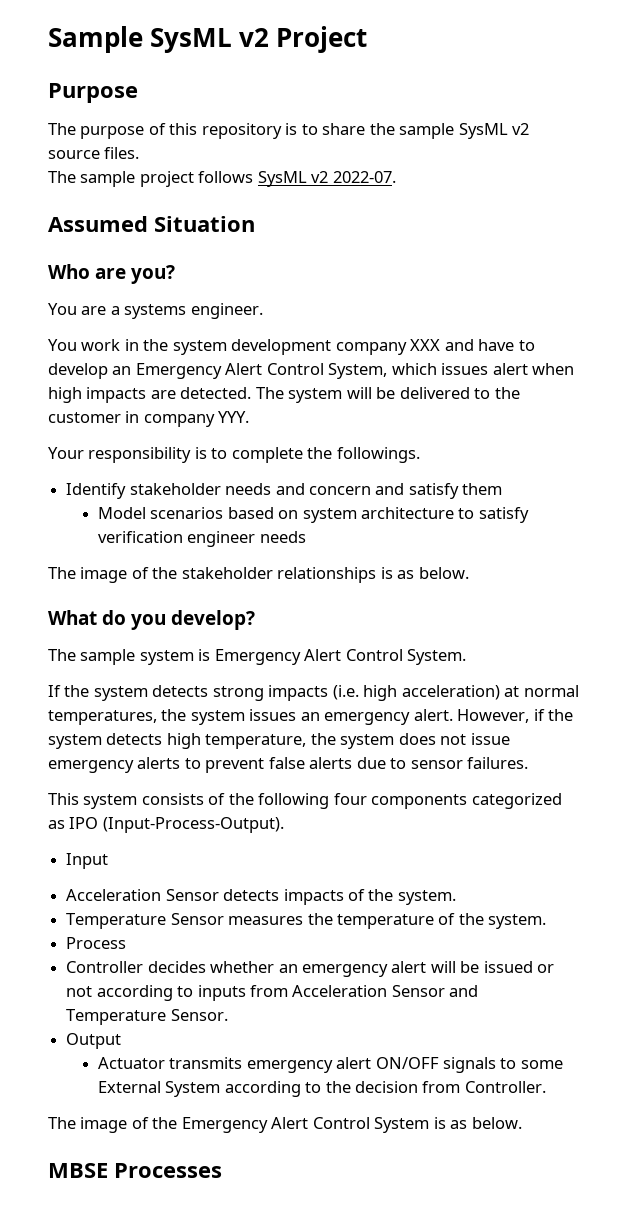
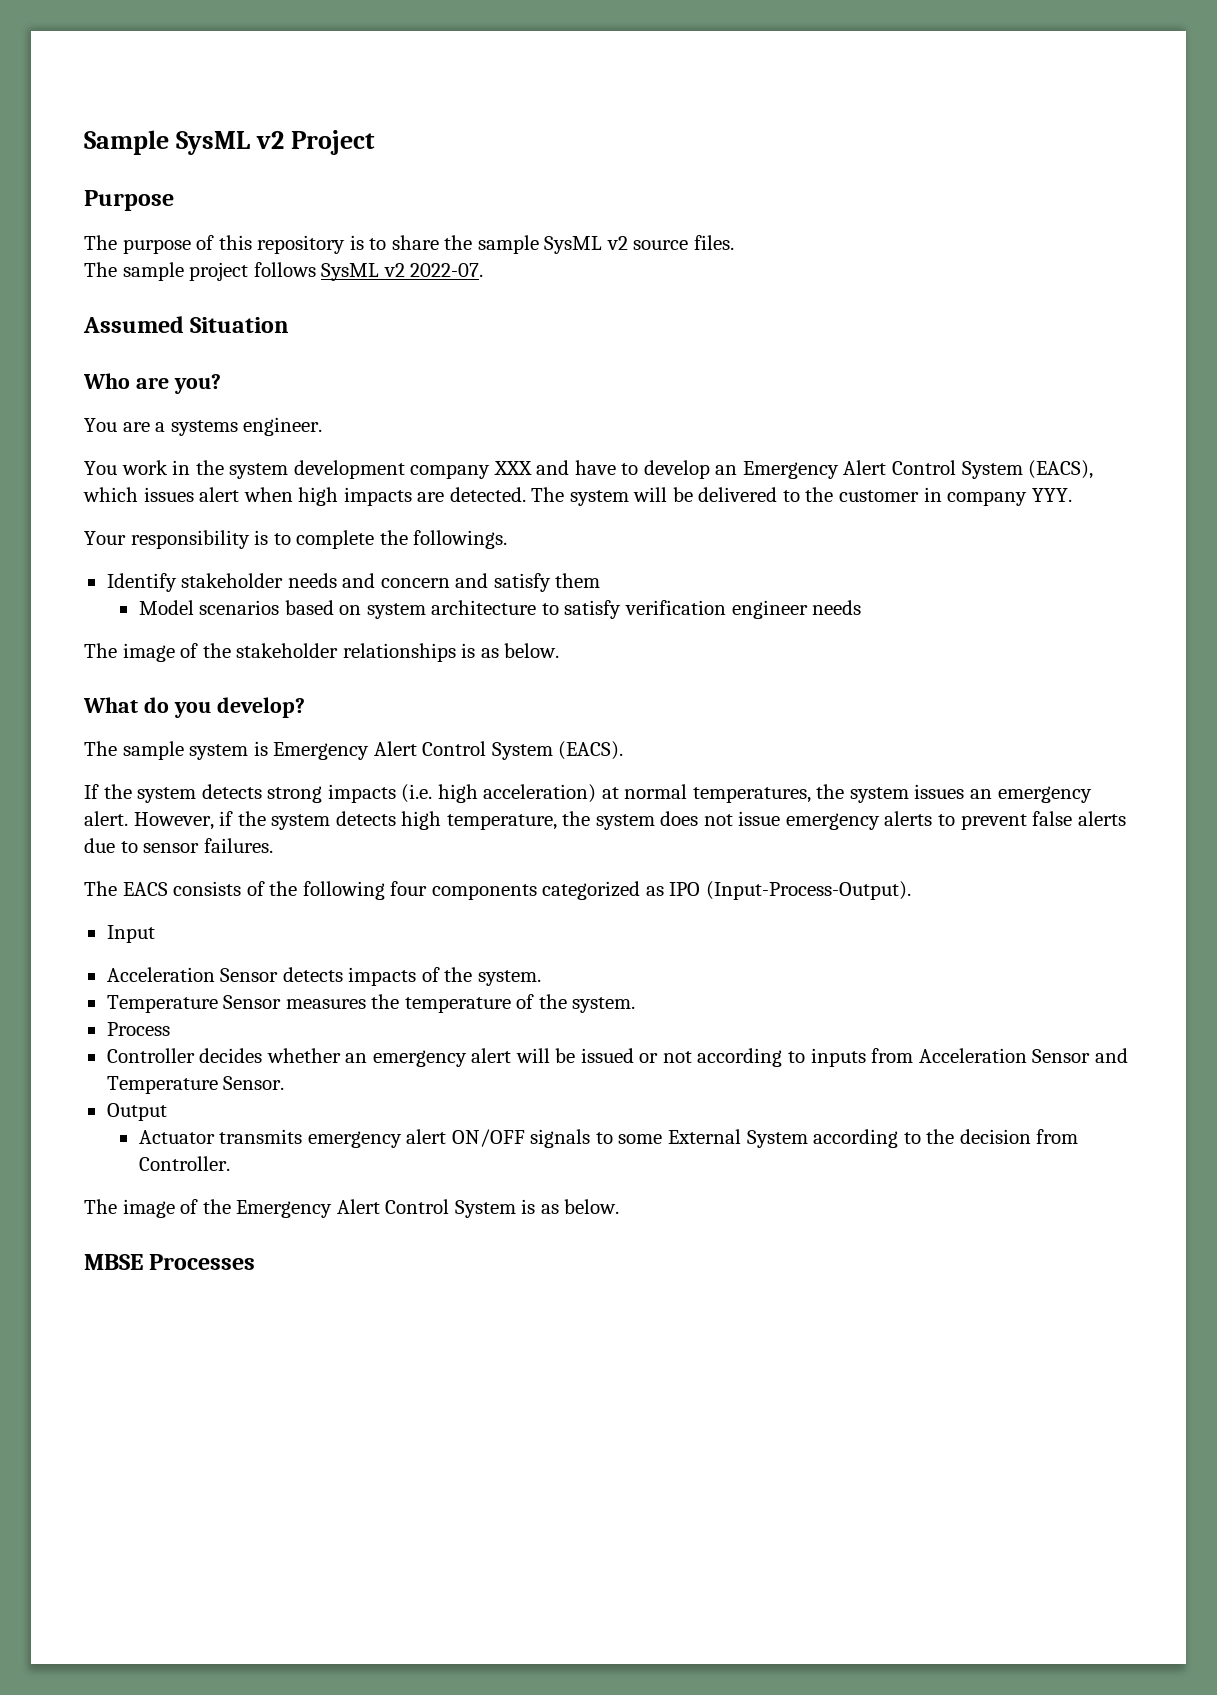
[328,363,388,379] System, -> [961,460,1094,479] System (EACS),
[407,649,467,665] System. -> [491,741,624,760] System (EACS).
[48,793,138,809] This system -> [84,881,168,896] The EACS

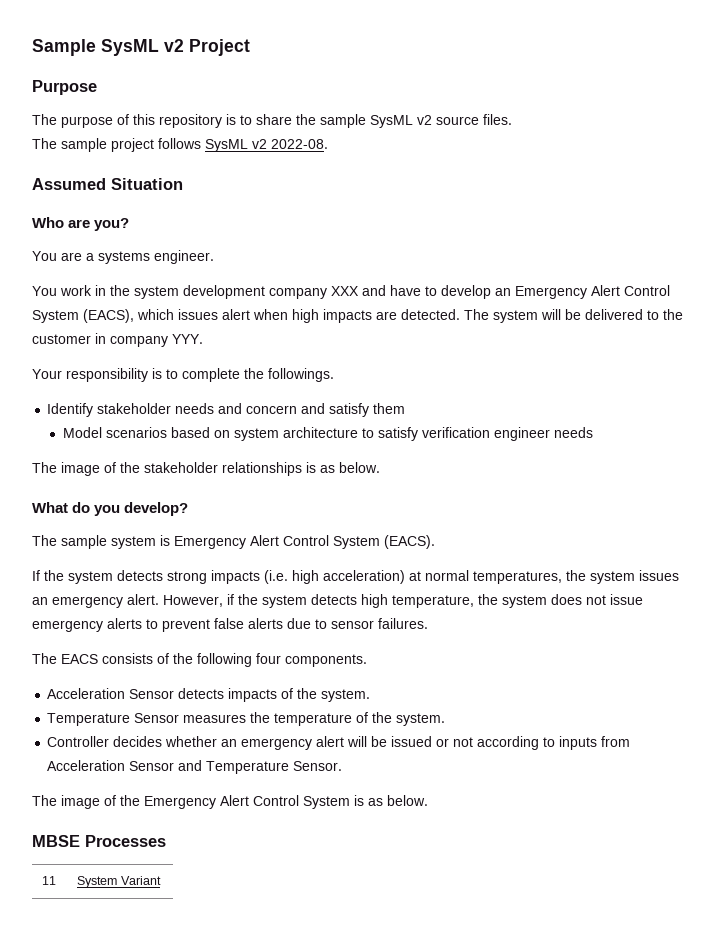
[410,263,484,277] 2022-07. -> [271,139,328,149] 2022-08.
[431,881,911,900] [106,925,155,943] components categorized as IPO (Input-Process-Output). // Input -> [285,654,367,667] components.
[106,1022,170,1036] // Process -> (446, 719) none
[106,1103,167,1121] [138,1129,1079,1148] [138,1156,230,1171] // Output // Actuator transmits emergency alert ON/OFF signals to some External System according to the decision from Controller. -> (343, 766) none
(256, 1262) none -> [42,876,57,885] [77,876,161,888] // 11 | System Variant

